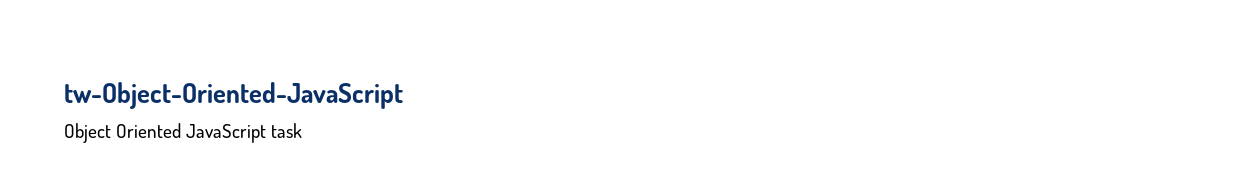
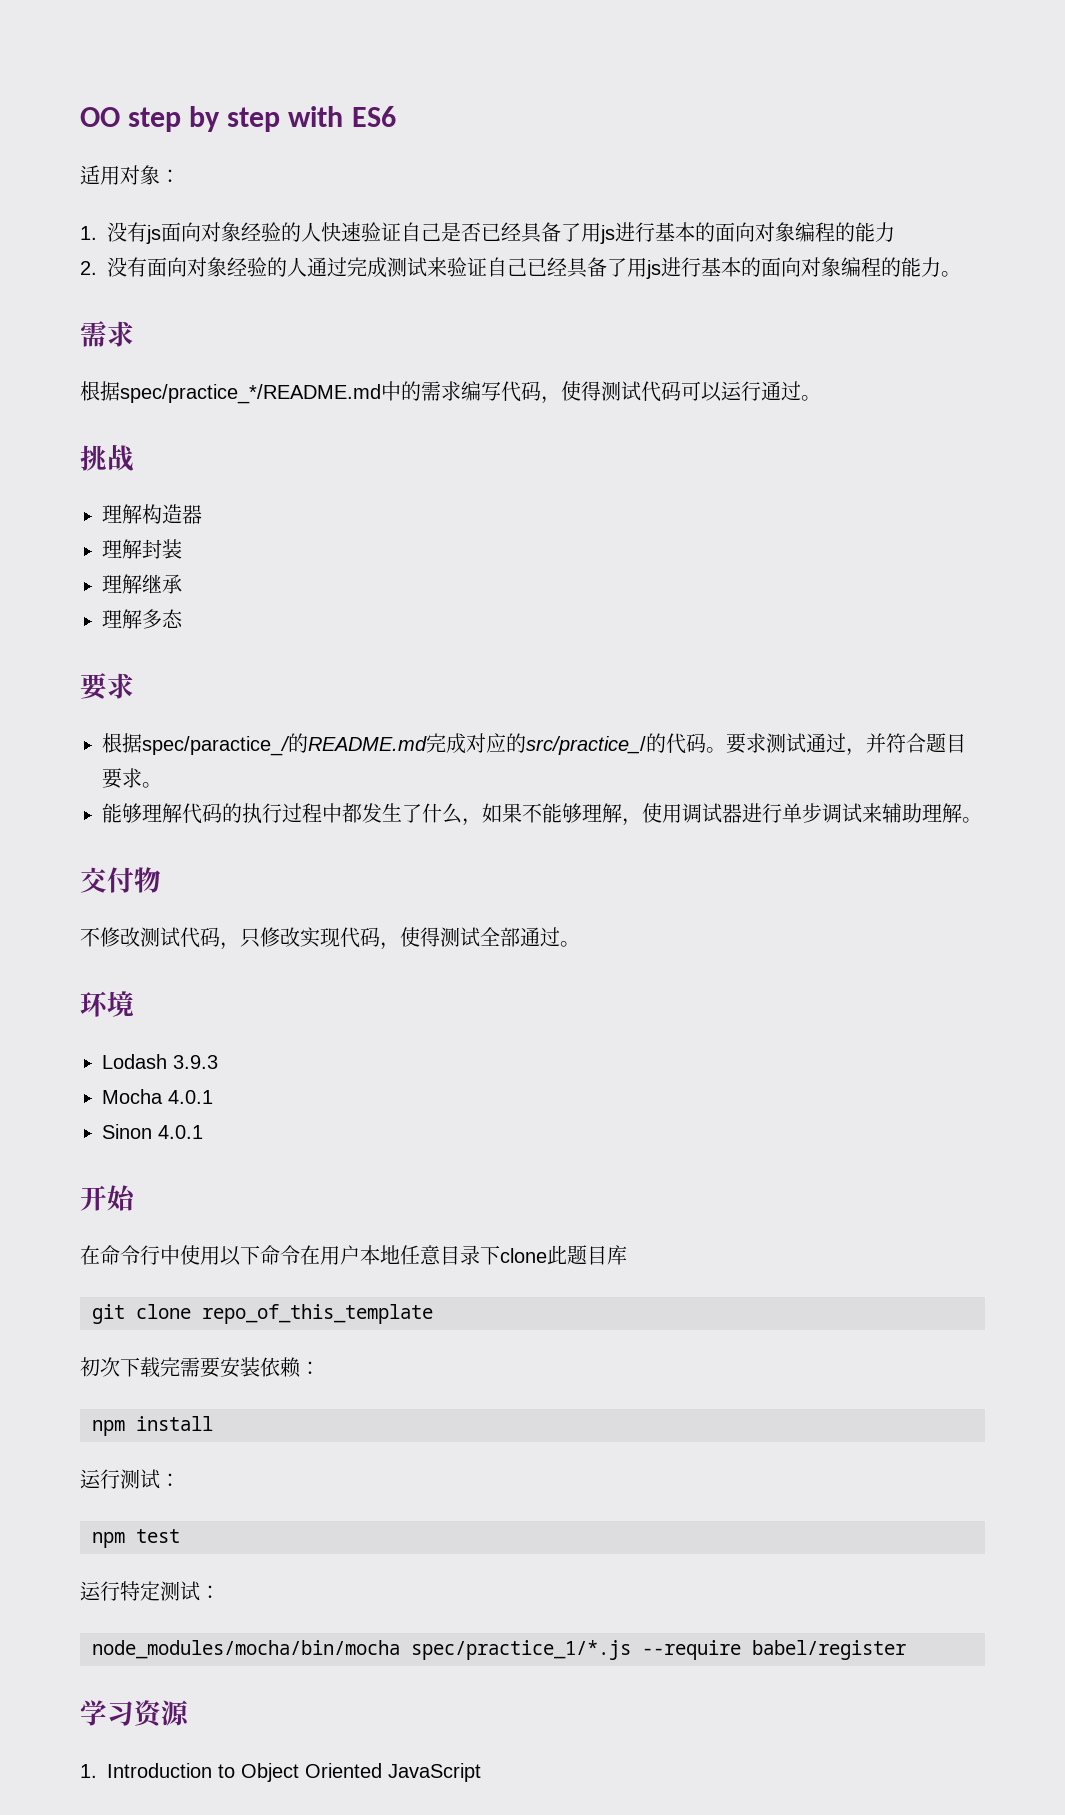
[64,82,403,109] tw-Object-Oriented-JavaScript // -> [80,106,396,132] [80,165,180,185] [80,222,895,244] [80,257,961,279] [80,321,134,347] [80,381,821,404] [80,444,134,472] [102,504,202,524] [102,539,182,559] [102,574,182,594] [102,609,183,629] [80,673,134,700] [102,733,966,756] [102,768,162,789] [102,803,982,826] [80,867,161,893] [80,927,580,950] [80,991,134,1017] [102,1054,218,1069] [102,1089,213,1104] [102,1124,203,1139] [80,1185,136,1211] [80,1245,627,1266] [92,1304,433,1324] [80,1357,320,1378] [92,1416,213,1436] [80,1469,180,1489] [92,1529,180,1548] [80,1581,220,1601] [92,1640,906,1660] [80,1700,190,1728] [80,1763,235,1778] OO step by step with ES6 // 适用对象： // 1.没有js面向对象经验的人快速验证自己是否已经具备了用js进行基本的面向对象编程的能力 // 2.没有面向对象经验的人通过完成测试来验证自己已经具备了用js进行基本的面向对象编程的能力。 // 需求 // 根据spec/practice_*/README.md中的需求编写代码，使得测试代码可以运行通过。 // 挑战 // 理解构造器 // 理解封装 // 理解继承 // 理解多态 // 要求 // 根据spec/paractice_/的README.md完成对应的src/practice_/的代码。要求测试通过，并符合题目要求。 // 能够理解代码的执行过程中都发生了什么，如果不能够理解，使用调试器进行单步调试来辅助理解。 // 交付物 // 不修改测试代码，只修改实现代码，使得测试全部通过。 // 环境 // Lodash 3.9.3 // Mocha 4.0.1 // Sinon 4.0.1 // 开始 // 在命令行中使用以下命令在用户本地任意目录下clone此题目库 // git clone repo_of_this_template // 初次下载完需要安装依赖： // npm install // 运行测试： // npm test // 运行特定测试： // node_modules/mocha/bin/mocha spec/practice_1/*.js --require babel/register // 学习资源 // 1. Introduction to
[271,123,303,138] task -> (481, 1772) none

